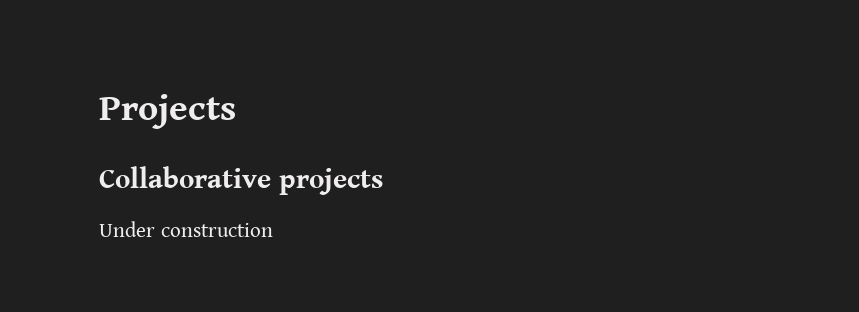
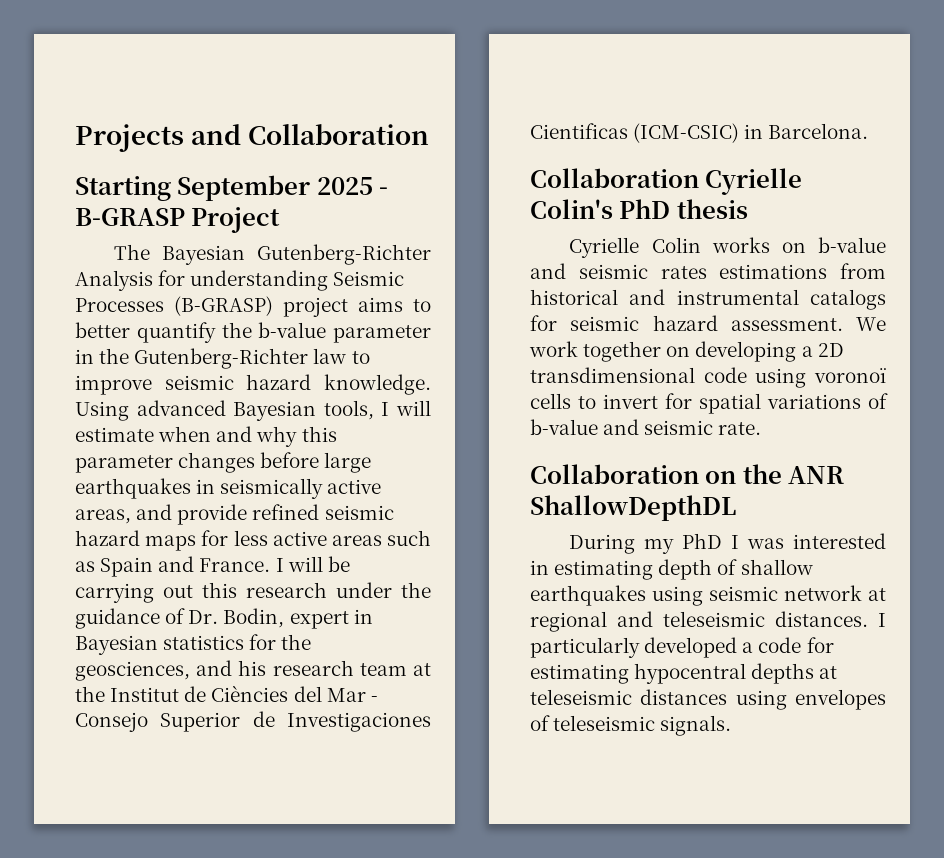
[99,166,383,195] [99,221,273,237] // Collaborative projects // Under construction -> [191,124,430,145] [75,175,389,201] [75,207,281,233] [114,244,431,265] [75,270,405,291] [75,296,431,317] [75,322,431,343] [75,348,370,369] [75,374,432,395] [75,400,432,421] [75,426,337,447] [75,452,372,473] [75,478,382,499] [75,504,394,525] [75,530,431,551] [75,556,350,577] [75,582,431,603] [75,608,373,629] [75,634,312,655] [75,660,431,681] [75,685,378,702] [75,711,431,732] [530,123,869,143] [530,168,803,195] [530,199,748,219] [569,237,886,258] [530,263,886,279] [530,289,886,310] [530,315,886,331] [529,341,844,362] [530,367,886,388] [530,393,888,414] [530,419,762,435] [530,464,845,484] [530,495,736,521] [569,533,887,554] [530,559,813,580] [530,585,886,606] [530,611,886,632] [530,637,834,658] [530,663,838,684] [530,689,886,710] [530,715,732,736] and Collaboration // Starting September 2025 - B-GRASP Project // The Bayesian Gutenberg-Richter Analysis for understanding Seismic Processes (B-GRASP) project aims to better quantify the b-value parameter in the Gutenberg-Richter law to improve seismic hazard knowledge. Using advanced Bayesian tools, I will estimate when and why this parameter changes before large earthquakes in seismically active areas, and provide refined seismic hazard maps for less active areas such as Spain and France. I will be carrying out this research under the guidance of Dr. Bodin, expert in Bayesian statistics for the geosciences, and his research team at the Institut de Ciències del Mar - Consejo Superior de Investigaciones Cientificas (ICM-CSIC) in Barcelona. // Collaboration Cyrielle Colin's PhD thesis // Cyrielle Colin works on b-value and seismic rates estimations from historical and instrumental catalogs for seismic hazard assessment. We work together on developing a 2D transdimensional code using voronoï cells to invert for spatial variations of b-value and seismic rate. // Collaboration on the ANR ShallowDepthDL // During my PhD I was interested in estimating depth of shallow earthquakes using seismic network at regional and teleseismic distances. I particularly developed a code for estimating hypocentral depths at teleseismic distances using envelopes of teleseismic signals.

